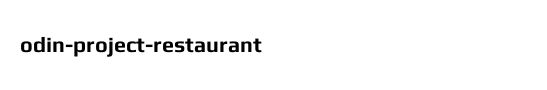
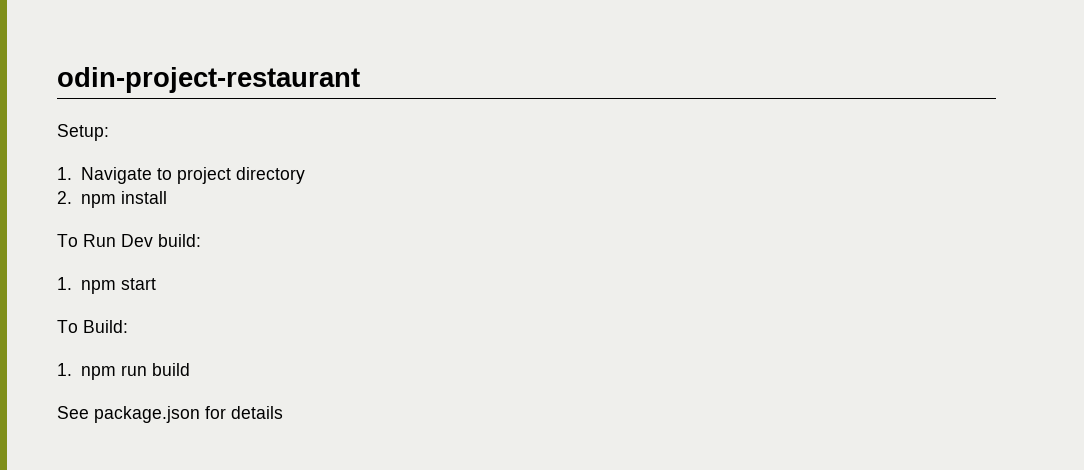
(262, 46) none -> [57,124,109,141] [57,167,305,184] [57,191,167,208] [57,234,201,247] [57,277,156,294] [57,320,128,333] [57,363,190,380] [57,406,283,423] // Setup: // 1. Navigate to project directory // 2. npm install // To Run Dev build: // 1. npm start // To Build: // 1. npm run build // See package.json for details

